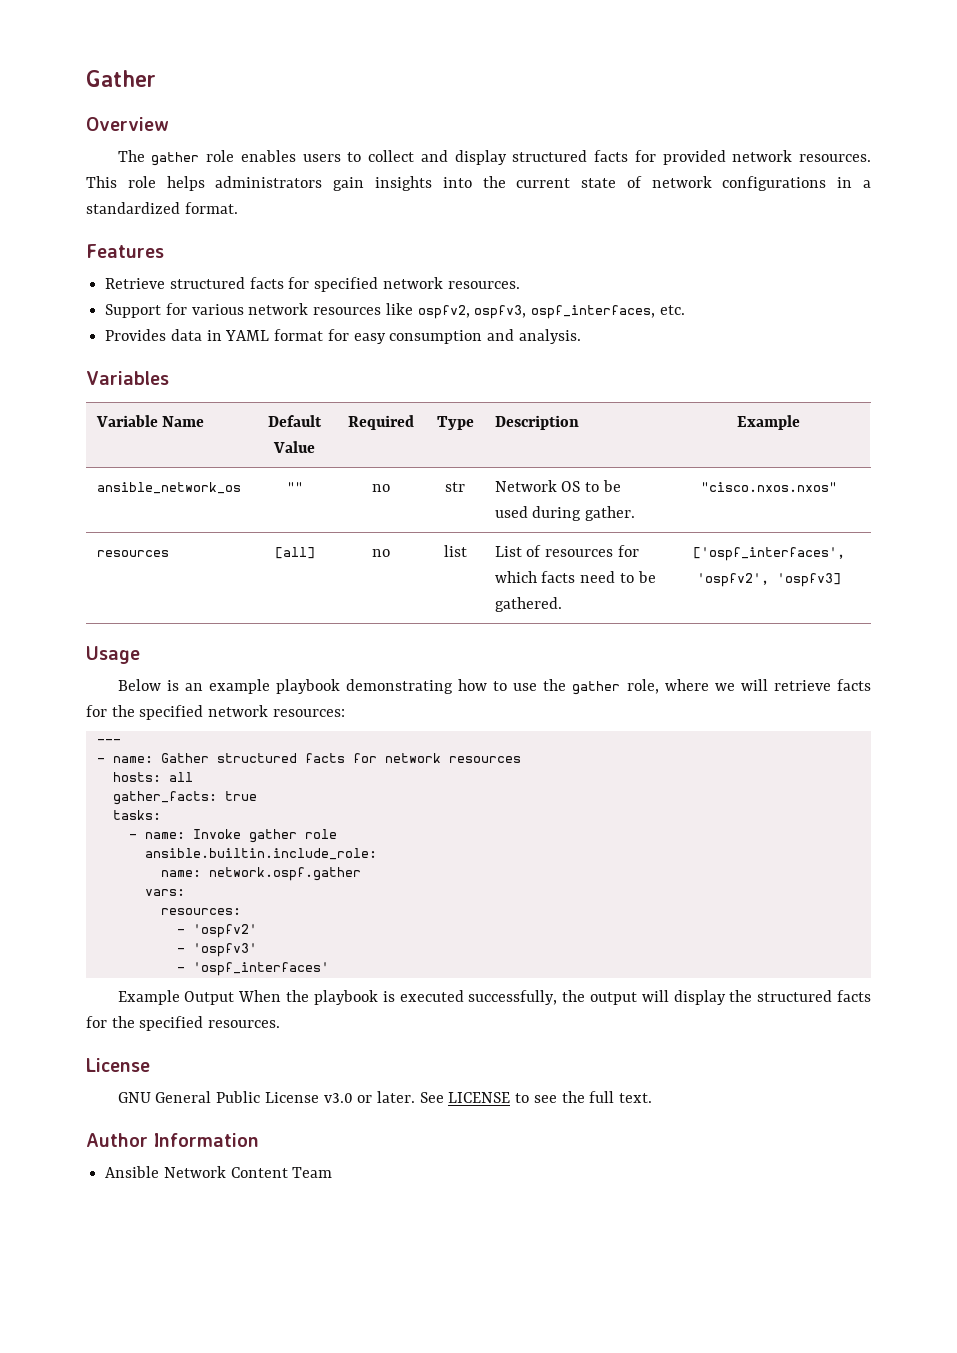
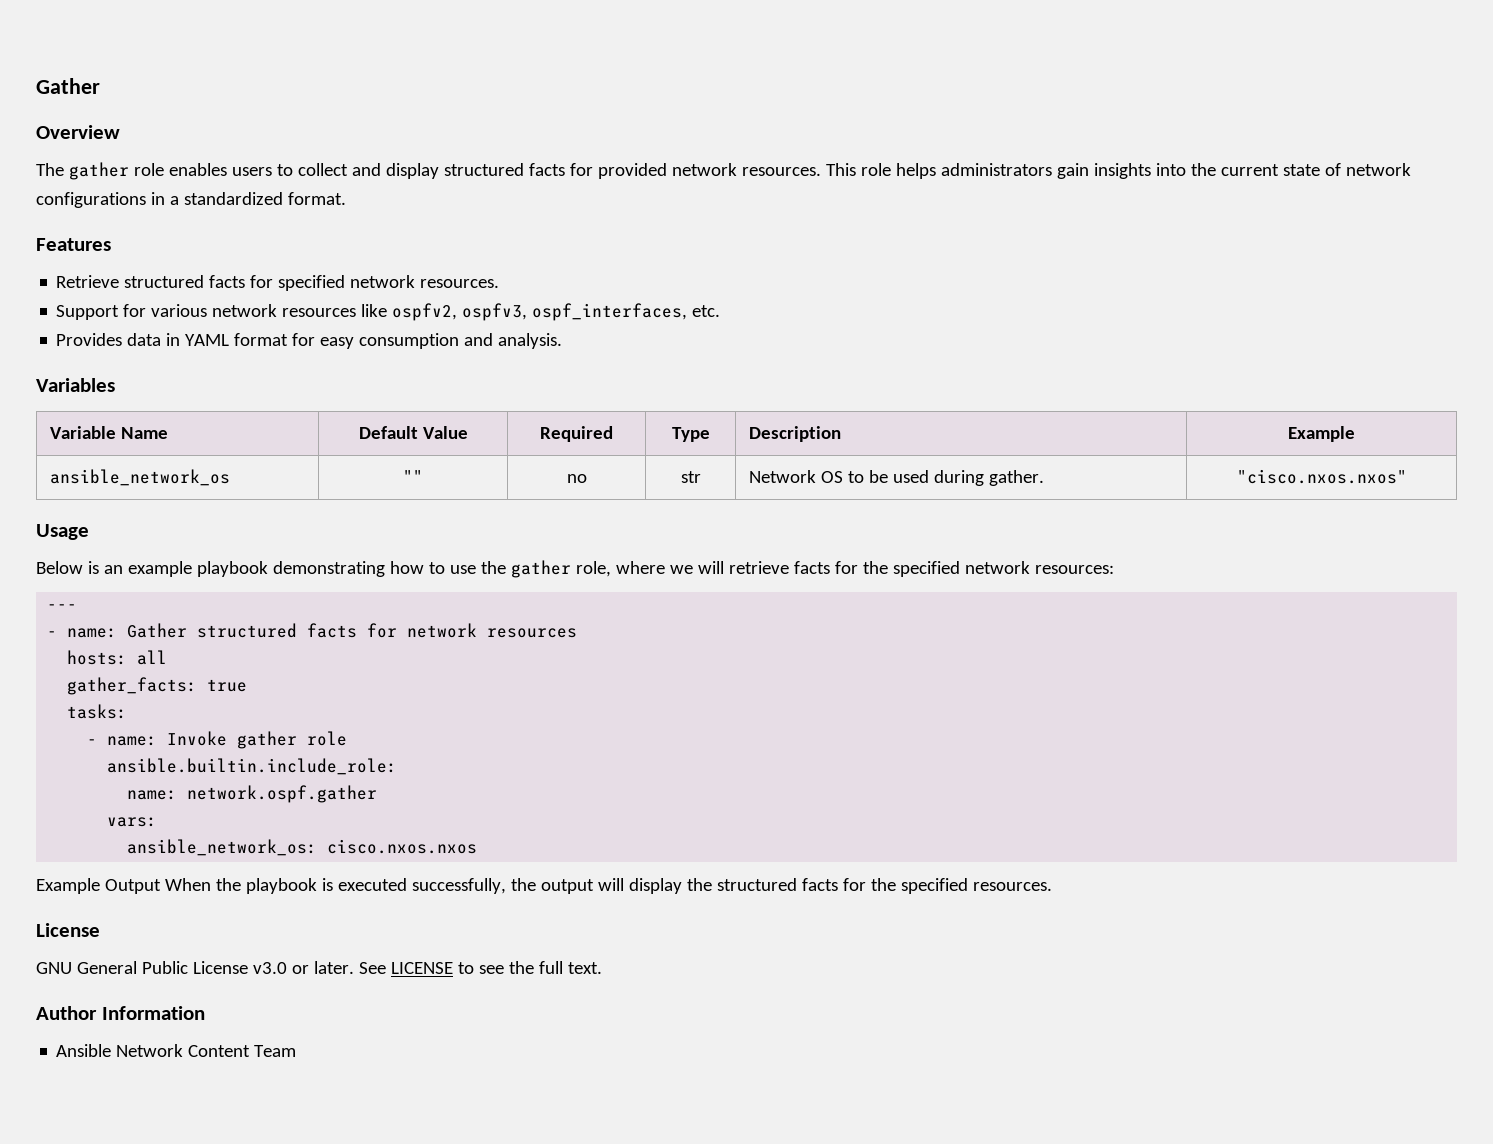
[96,550,169,557] [274,547,315,559] [372,549,390,557] [443,545,467,557] [494,545,639,557] [494,571,656,583] [494,597,562,612] [692,547,845,561] [696,573,841,587] // resources | [all] | no | list | List of resources for which facts need to be gathered. | ['ospf_interfaces', 'ospfv2', 'ospfv3] -> (1407, 476) none
[160,908,241,915] [176,924,257,938] [176,943,257,957] [176,962,329,976] resources: // - 'ospfv2' // - 'ospfv3' // - 'ospf_interfaces' -> [127,839,478,856] ansible_network_os: cisco.nxos.nxos

